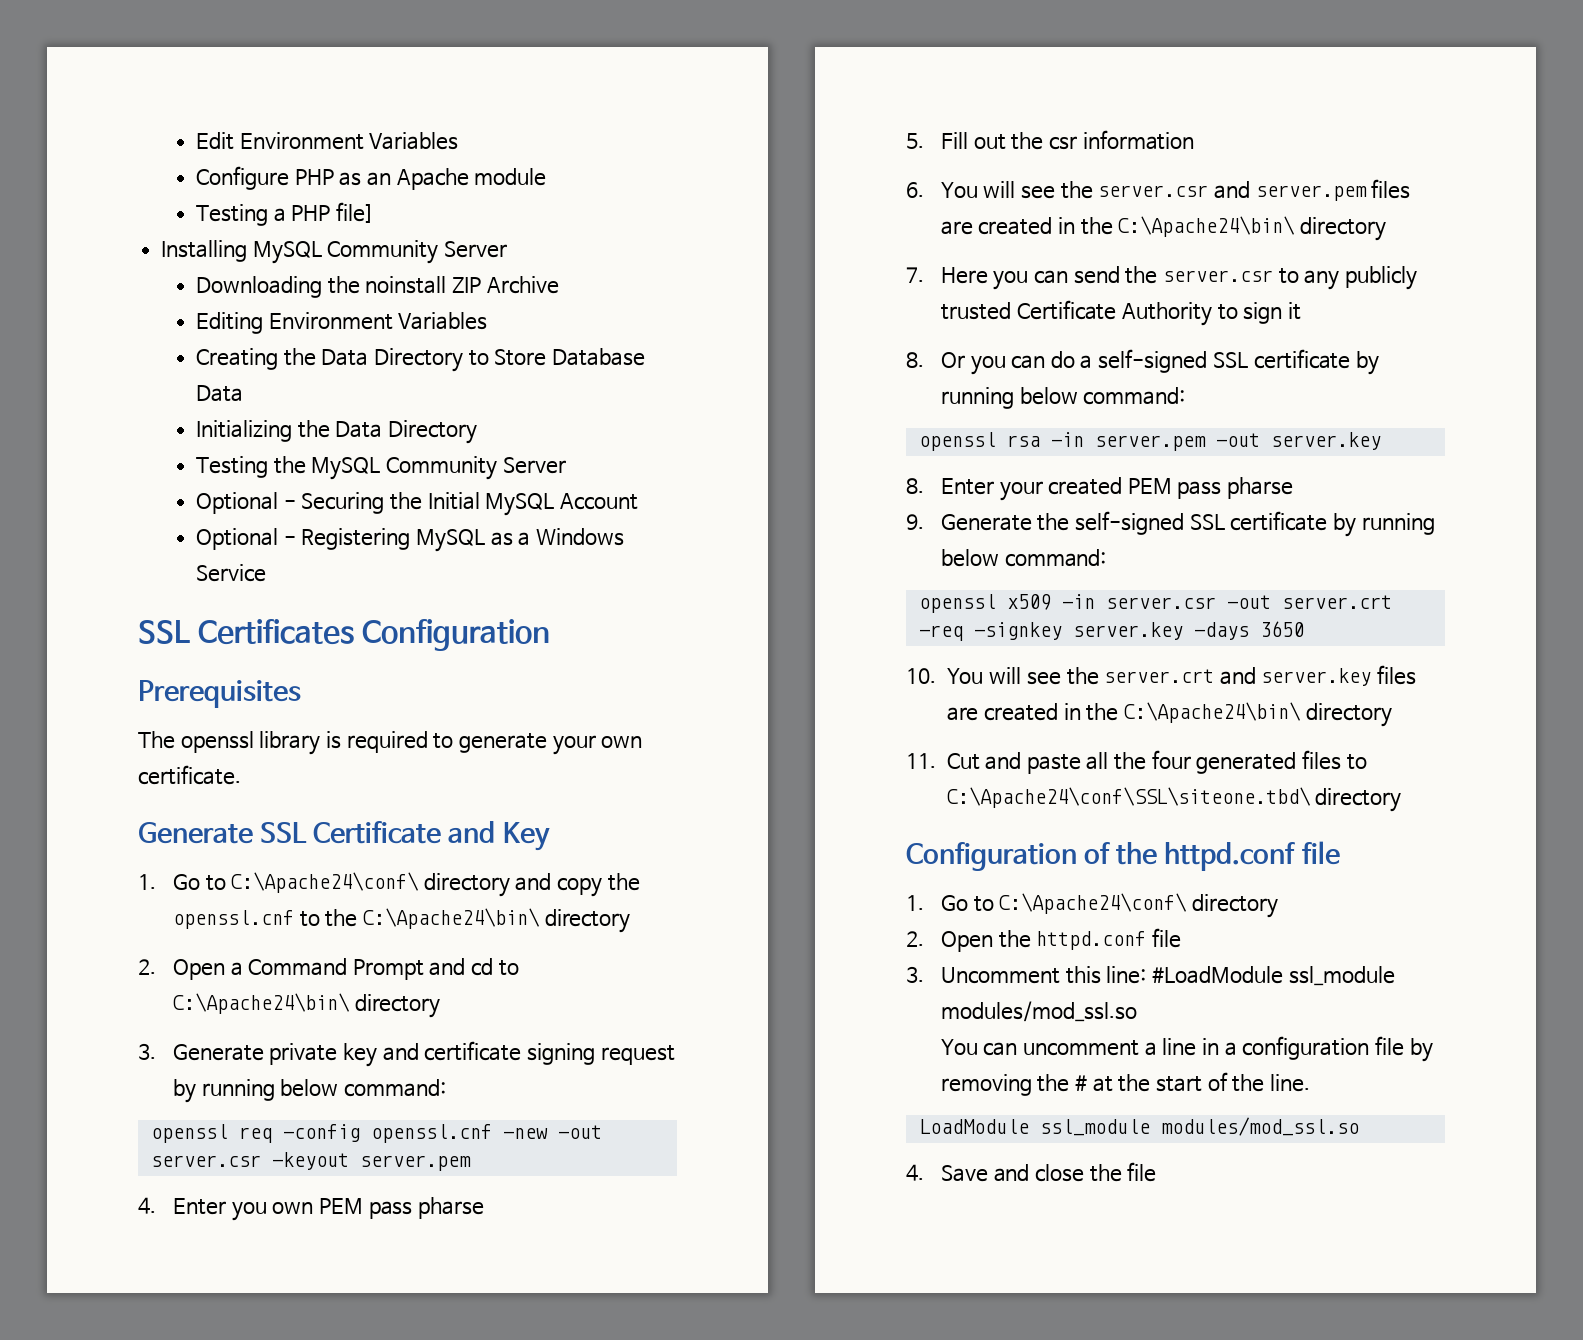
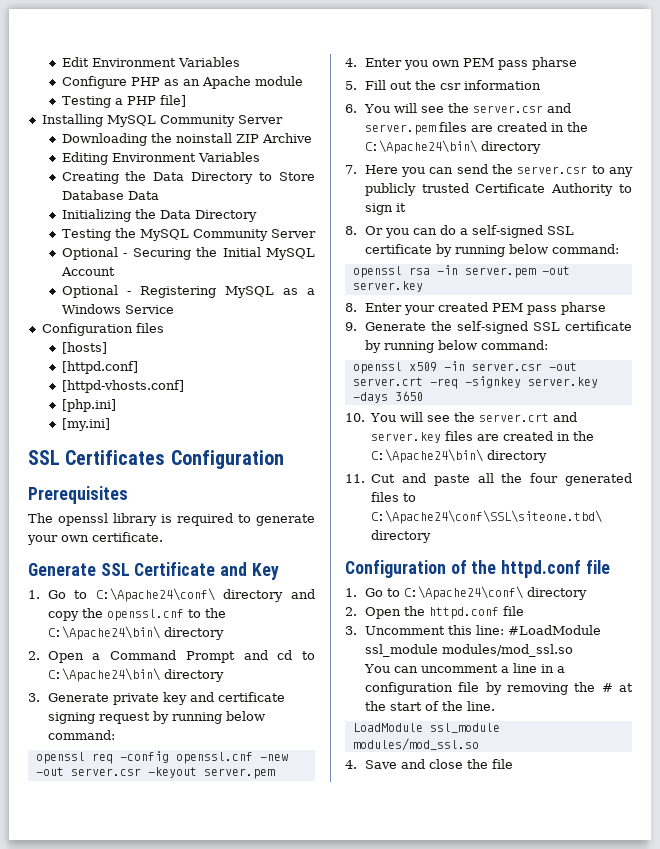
(266, 573) none -> [41,323,164,336] [61,342,107,354] [61,361,138,374] [61,380,184,393] [61,399,116,412] [61,418,111,431] // Configuration files // [hosts] // [httpd.conf] // [httpd-vhosts.conf] // [php.ini] // [my.ini]

